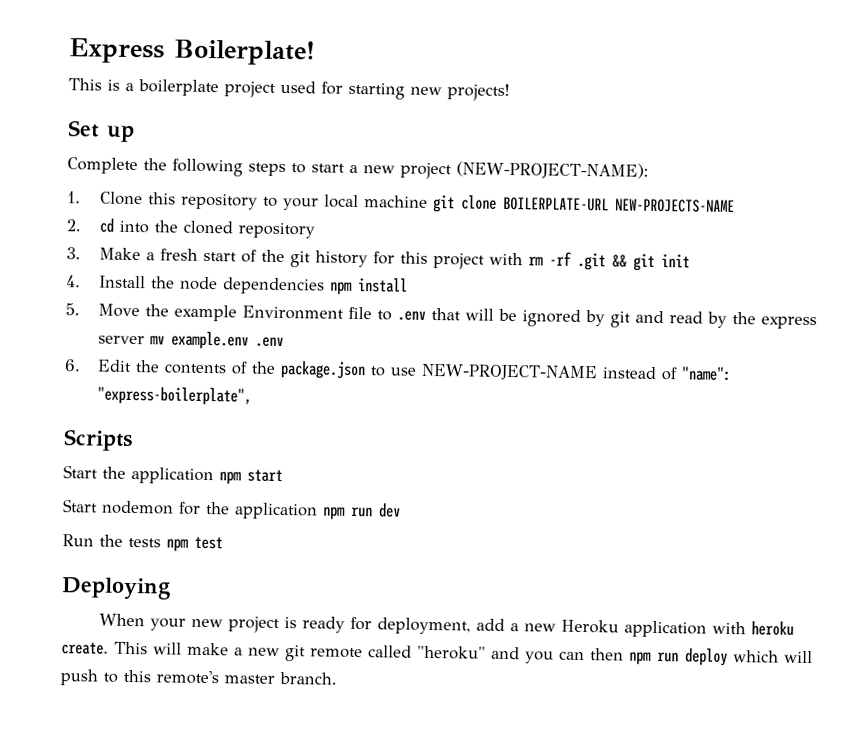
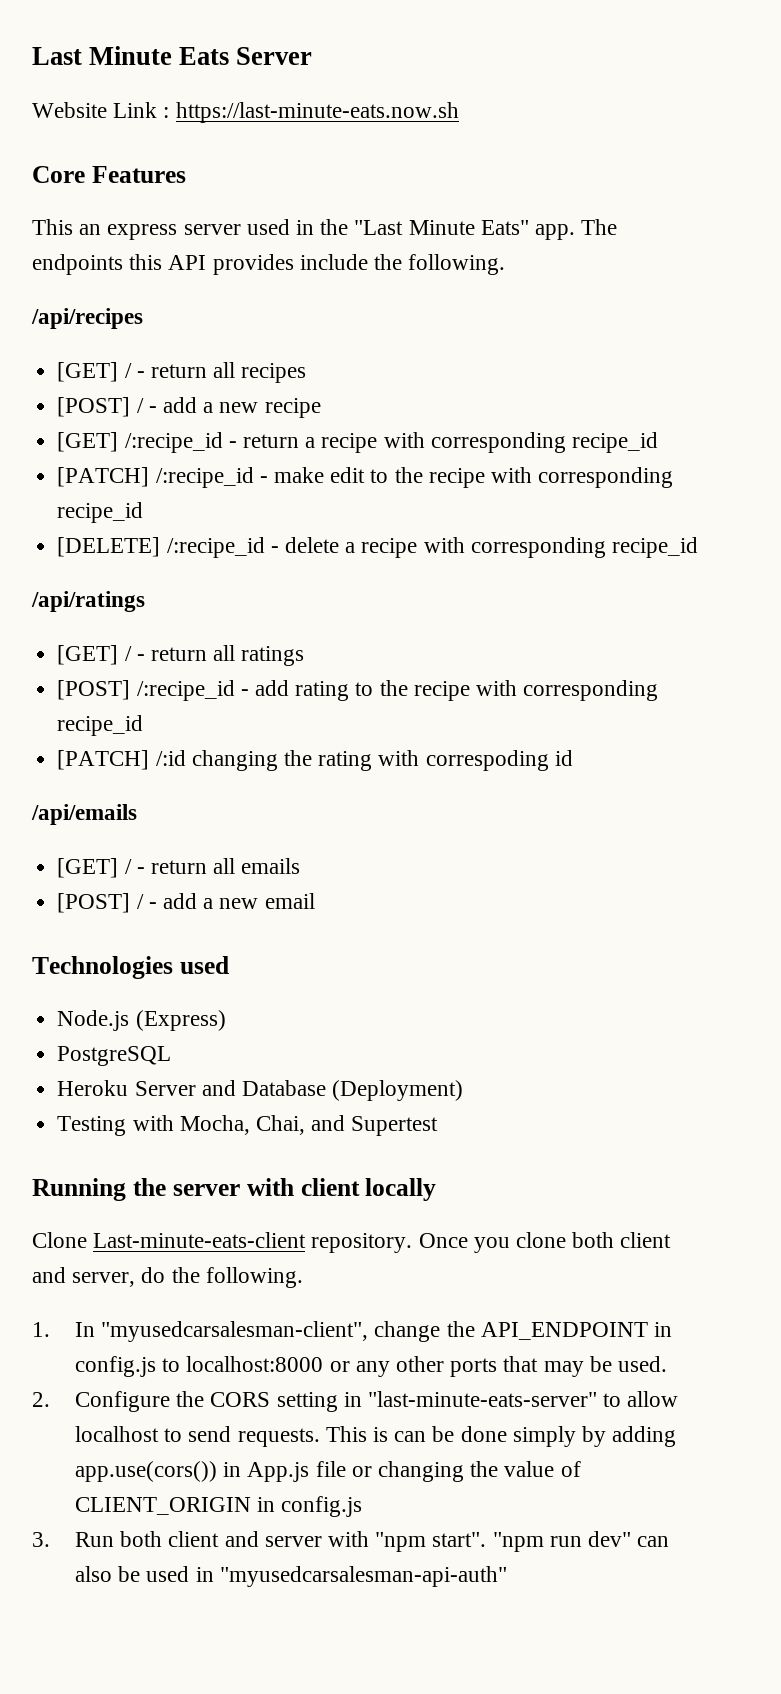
[69,38,316,66] [68,78,510,101] [68,120,135,143] [67,157,649,180] [67,191,735,213] [66,217,315,239] [66,247,690,271] [66,275,408,295] [65,303,817,330] [97,330,284,350] [64,359,732,382] [96,385,252,406] [63,429,133,452] [63,465,283,485] [63,499,401,520] [62,534,223,552] [61,577,171,600] [98,613,794,638] [61,641,813,666] [60,669,337,686] Express Boilerplate! // This is a boilerplate project used for starting new projects! // Set up // Complete the following steps to start a new project (NEW-PROJECT-NAME): // 1. Clone this repository to your local machine git clone BOILERPLATE-URL NEW-PROJECTS-NAME // 2. cd into the cloned repository // 3. Make a fresh start of the git history for this project with rm -rf .git && git init // 4. Install the node dependencies npm install // 5. Move the example Environment file to .env that will be ignored by git and read by the express server mv example.env .env // 6. Edit the contents of the package.json to use NEW-PROJECT-NAME instead of "name": "express-boilerplate", // Scripts // Start the application npm start // Start nodemon for the application npm run dev // Run the tests npm test // Deploying // When your new project is ready for deployment, add a new Heroku application with heroku create. This will make a new git remote called "heroku" and you can then npm run deploy which will push to this remote's master branch. -> [32,46,313,65] [32,102,459,123] [32,166,186,183] [32,219,618,240] [32,254,506,275] [31,308,143,329] [57,362,307,383] [57,397,321,418] [57,432,658,453] [57,467,674,488] [57,502,144,523] [57,537,698,558] [31,591,145,612] [57,645,305,666] [57,680,659,701] [57,715,144,736] [57,750,573,771] [31,804,137,825] [57,858,301,878] [57,893,315,913] [32,956,229,979] [57,1010,226,1031] [57,1046,172,1066] [57,1080,464,1101] [57,1115,439,1136] [32,1178,437,1201] [32,1232,672,1253] [32,1267,303,1288] [32,1321,673,1342] [74,1356,668,1377] [32,1391,679,1412] [74,1426,677,1447] [74,1461,581,1482] [74,1496,363,1517] [32,1531,670,1552] [74,1566,507,1587] Last Minute Eats Server // Website Link : https://last-minute-eats.now.sh // Core Features // This an express server used in the "Last Minute Eats" app. The endpoints this API provides include the following. // /api/recipes // [GET] / - return all recipes // [POST] / - add a new recipe // [GET] /:recipe_id - return a recipe with corresponding recipe_id // [PATCH] /:recipe_id - make edit to the recipe with corresponding recipe_id // [DELETE] /:recipe_id - delete a recipe with corresponding recipe_id // /api/ratings // [GET] / - return all ratings // [POST] /:recipe_id - add rating to the recipe with corresponding recipe_id // [PATCH] /:id changing the rating with correspoding id // /api/emails // [GET] / - return all emails // [POST] / - add a new email // Technologies used // Node.js (Express) // PostgreSQL // Heroku Server and Database (Deployment) // Testing with Mocha, Chai, and Supertest // Running the server with client locally // Clone Last-minute-eats-client repository. Once you clone both client and server, do the following. // 1. In "myusedcarsalesman-client", change the API_ENDPOINT in config.js to localhost:8000 or any other ports that may be used. // 2. Configure the CORS setting in "last-minute-eats-server" to allow localhost to send requests. This is can be done simply by adding app.use(cors()) in App.js file or changing the value of CLIENT_ORIGIN in config.js // 3. Run both client and server with "npm start". "npm run dev" can also be used in "myusedcarsalesman-api-auth"

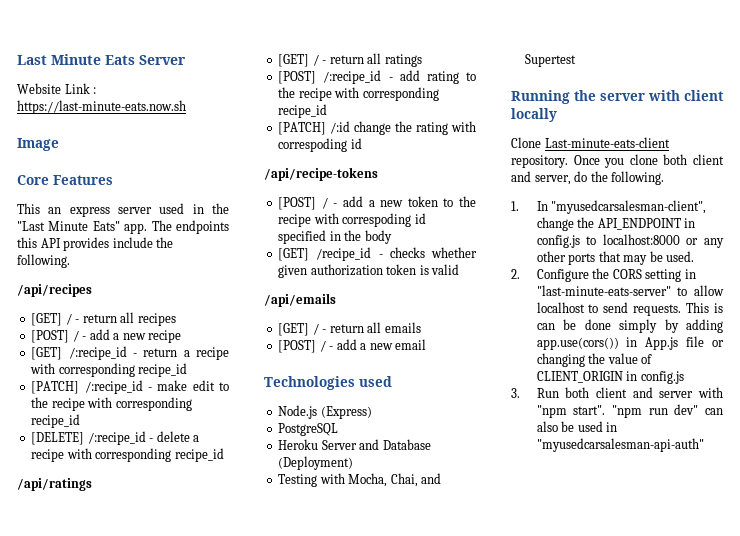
(459, 112) none -> [17,138,59,151] // Image
[191,750,278,771] changing -> [354,121,392,135] change
(573, 758) none -> [264,167,378,181] [278,196,476,210] [278,213,426,227] [278,230,392,244] [278,247,477,261] [278,264,460,278] // /api/recipe-tokens // [POST] / - add a new token to the recipe with correspoding id specified in the body // [GET] /recipe_id - checks whether given authorization token is valid

